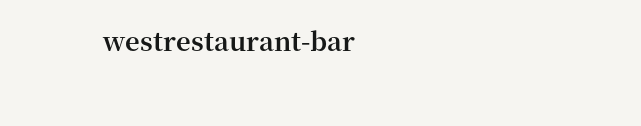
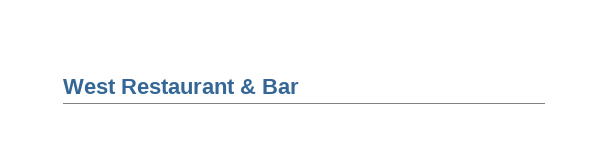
[102,30,355,51] westrestaurant-bar -> [63,79,299,94] West Restaurant & Bar

